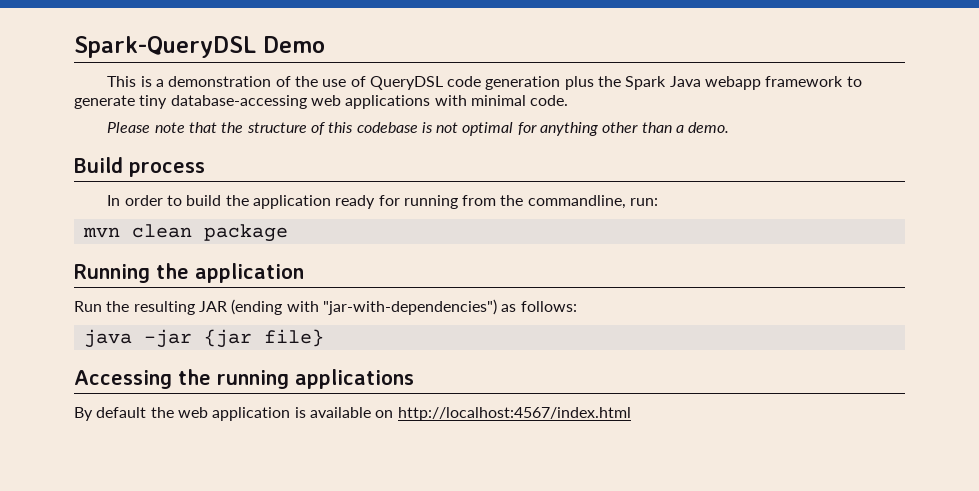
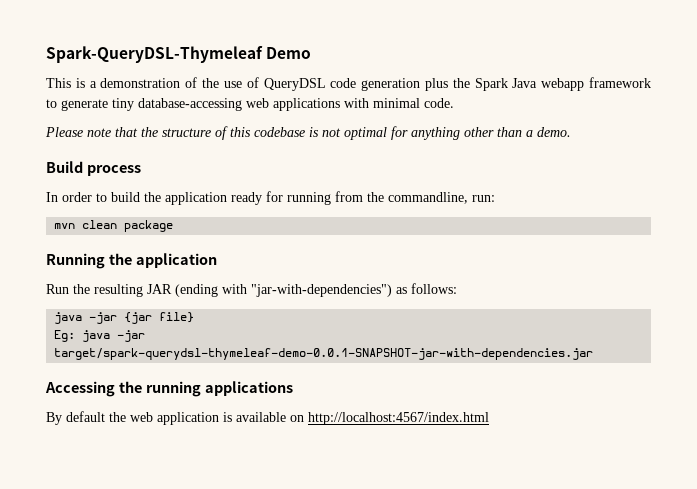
[74,36,256,58] Spark-QueryDSL -> [46,46,263,63] Spark-QueryDSL-Thymeleaf
(324, 338) none -> [54,330,146,342] [54,348,594,360] // Eg: java -jar target/spark-querydsl-thymeleaf-demo-0.0.1-SNAPSHOT-jar-with-dependencies.jar

